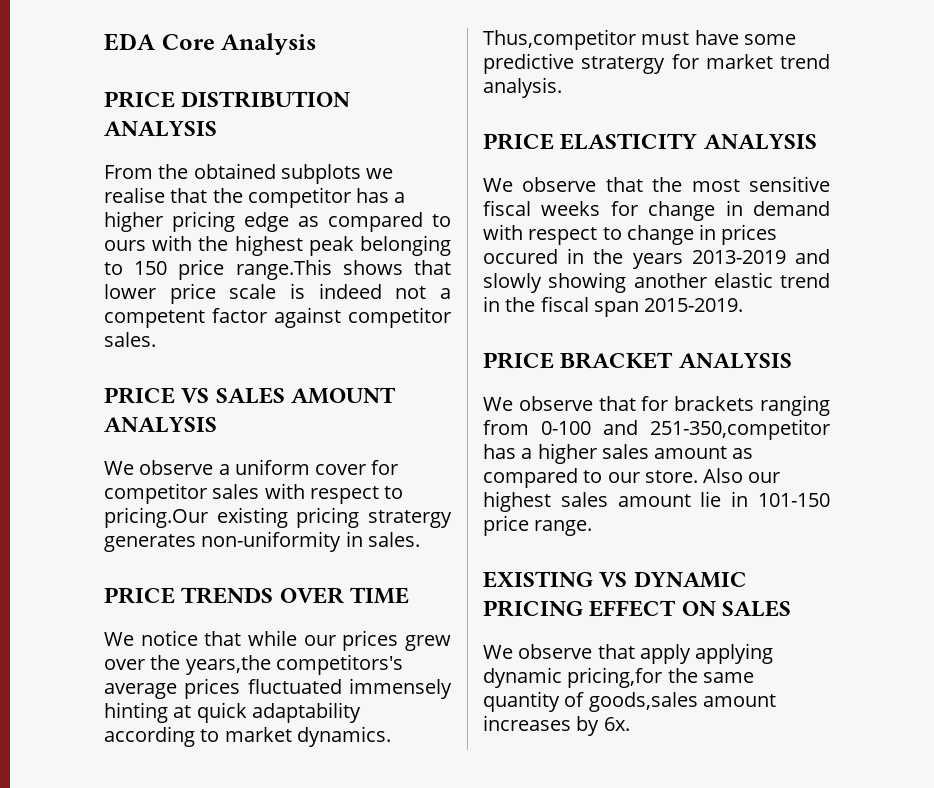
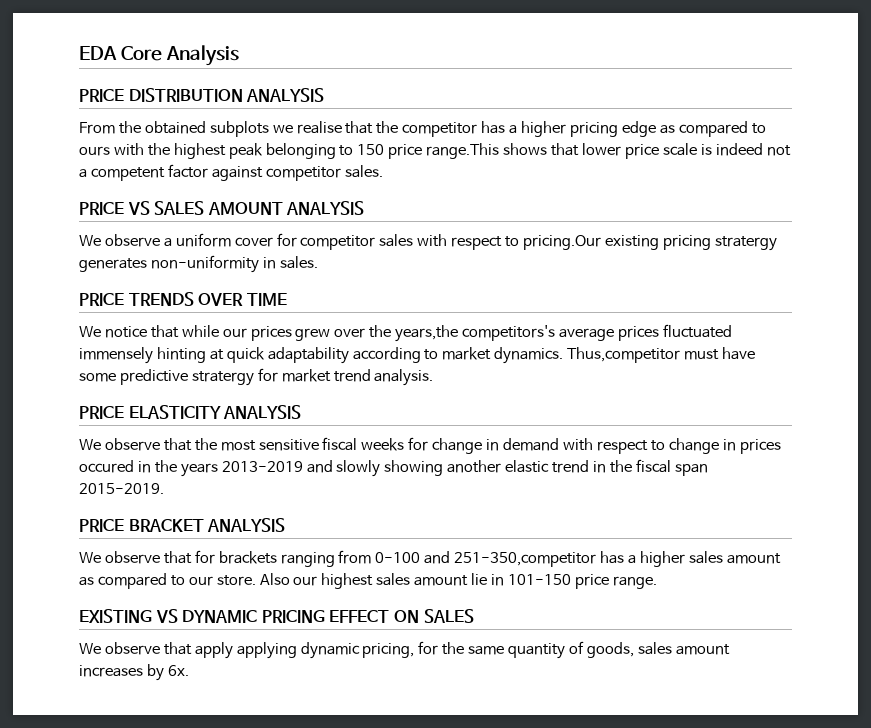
[567,667,663,688] pricing,for -> [362,641,439,658] pricing, for
[588,692,698,712] goods,sales -> [586,642,672,658] goods, sales

